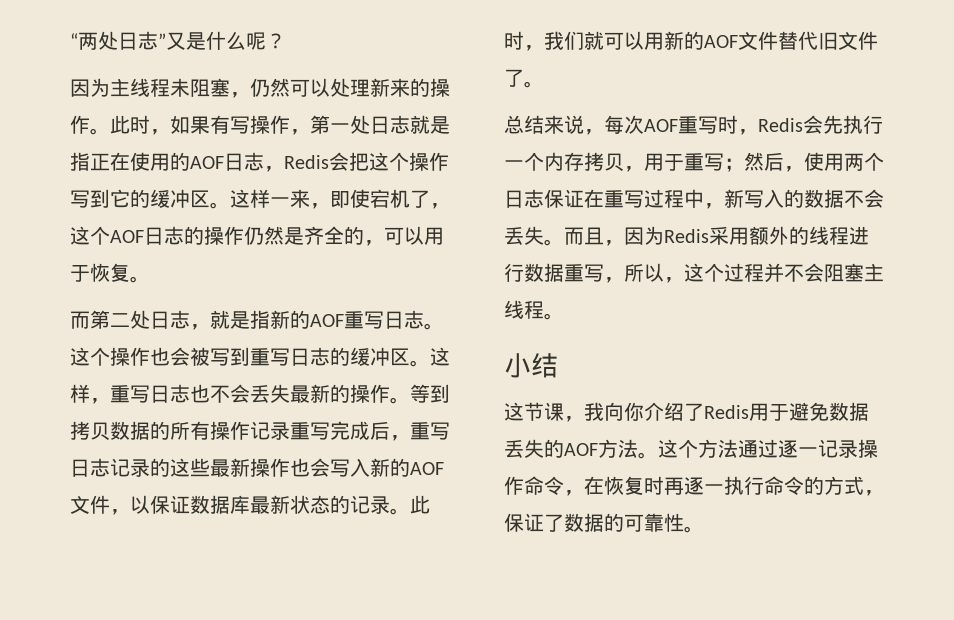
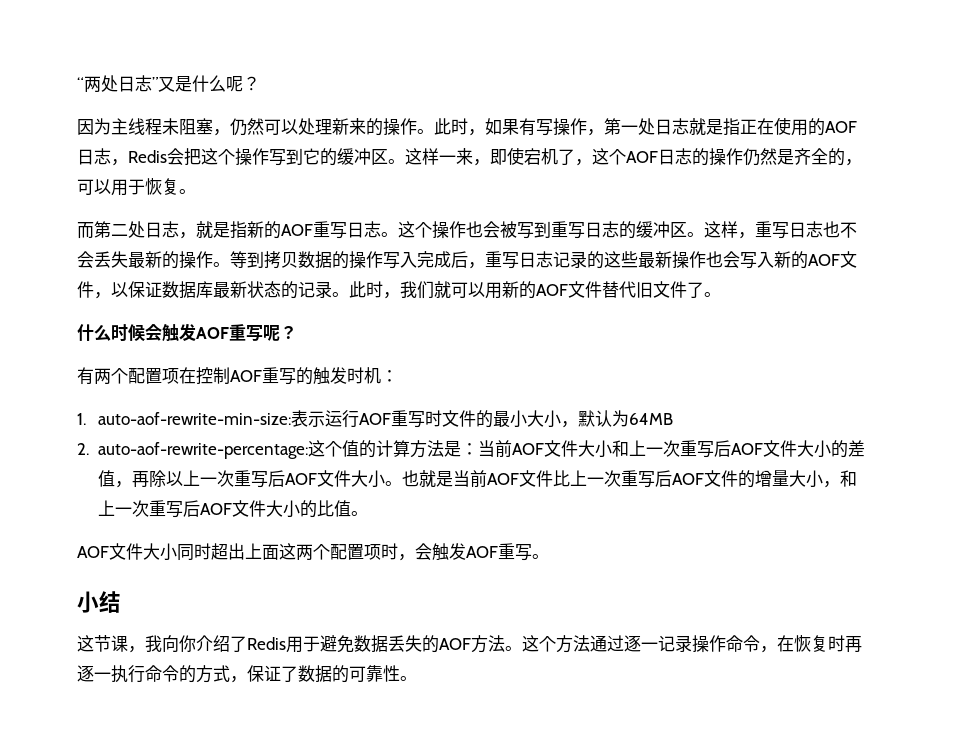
[170,421,330,440] 所有操作记录重写 -> [349,251,417,269] 操作写入
[504,115,883,135] [504,152,884,172] [504,189,884,209] [504,226,869,246] [504,263,884,283] [504,300,544,319] 总结来说，每次AOF重写时，Redis会先执行一个内存拷贝，用于重写；然后，使用两个日志保证在重写过程中，新写入的数据不会丢失。而且，因为Redis采用额外的线程进行数据重写，所以，这个过程并不会阻塞主线程 -> [77,323,297,342] [77,367,398,385] [77,410,674,428] [77,440,866,459] [98,470,858,488] [98,500,369,518] [77,543,532,561] 什么时候会触发AOF重写呢？ // 有两个配置项在控制AOF重写的触发时机： // 1. auto-aof-rewrite-min-size:表示运行AOF重写时文件的最小大小，默认为64MB // 2. auto-aof-rewrite-percentage:这个值的计算方法是：当前AOF文件大小和上一次重写后AOF文件大小的差值，再除以上一次重写后AOF文件大小。也就是当前AOF文件比上一次重写后AOF文件的增量大小，和上一次重写后AOF文件大小的比值。 // AOF文件大小同时超出上面这两个配置项时，会触发AOF重写

